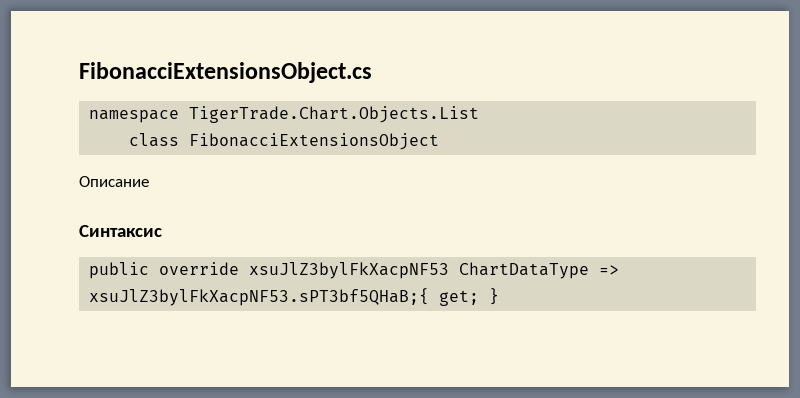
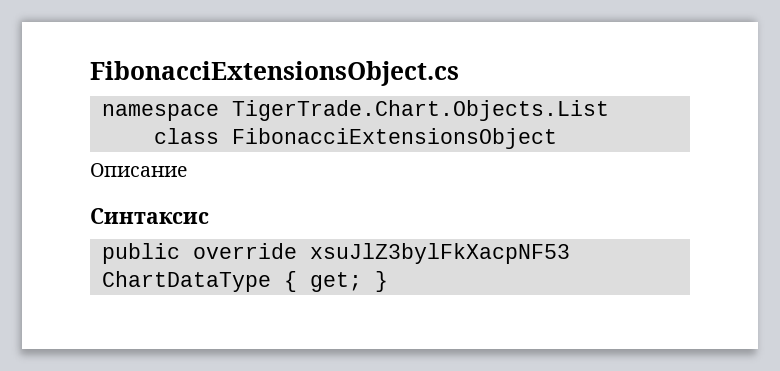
[599,265,620,275] [89,288,430,306] => xsuJlZ3bylFkXacpNF53.sPT3bf5QHaB;{ -> [283,271,297,292] {

